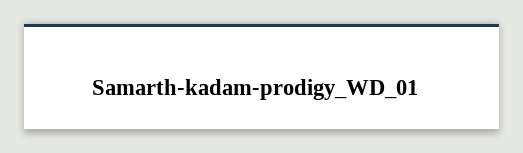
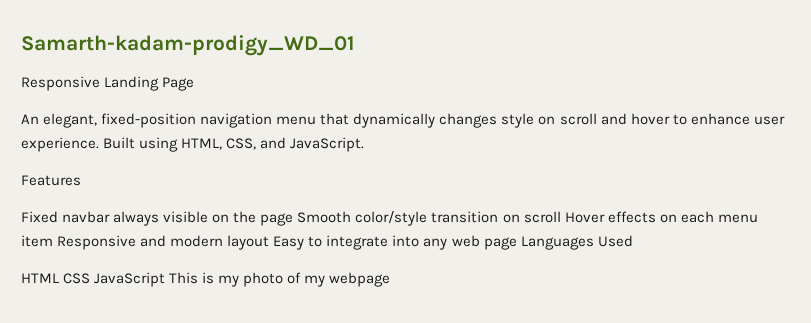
(418, 89) none -> [21,76,195,91] [21,113,785,128] [21,137,365,152] [21,175,81,186] [21,211,758,226] [21,235,633,250] [21,272,391,287] // Responsive Landing Page // An elegant, fixed-position navigation menu that dynamically changes style on scroll and hover to enhance user experience. Built using HTML, CSS, and JavaScript. // Features // Fixed navbar always visible on the page Smooth color/style transition on scroll Hover effects on each menu item Responsive and modern layout Easy to integrate into any web page Languages Used // HTML CSS JavaScript This is my photo of my webpage

